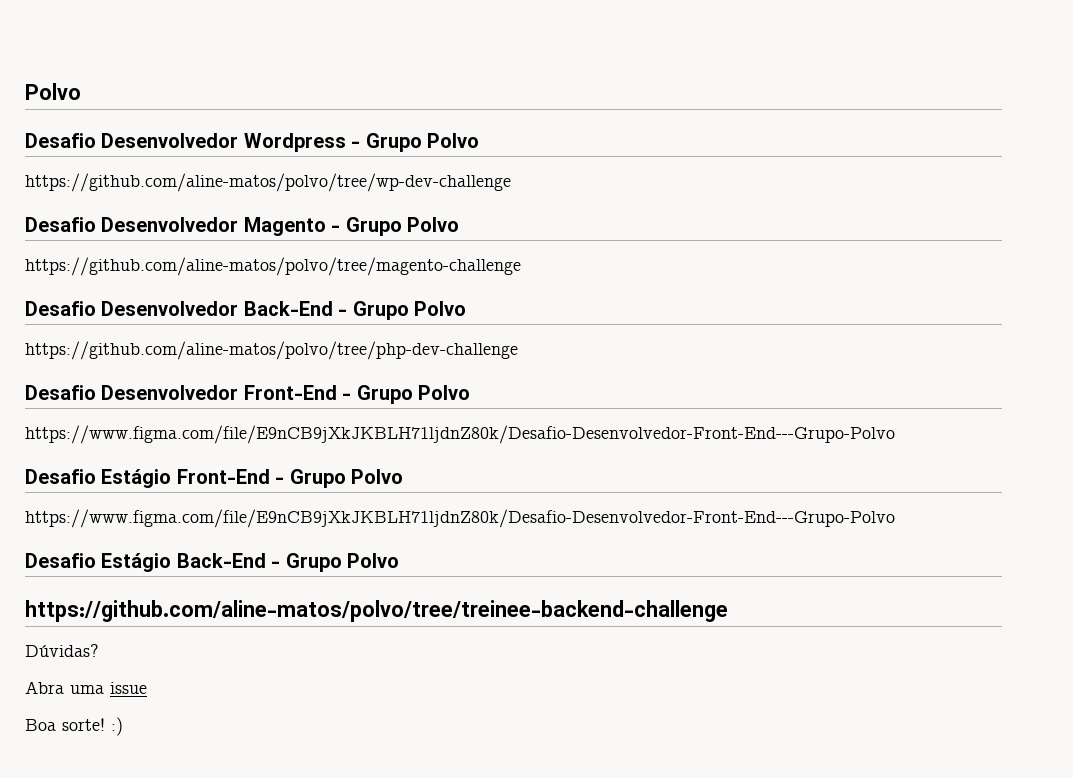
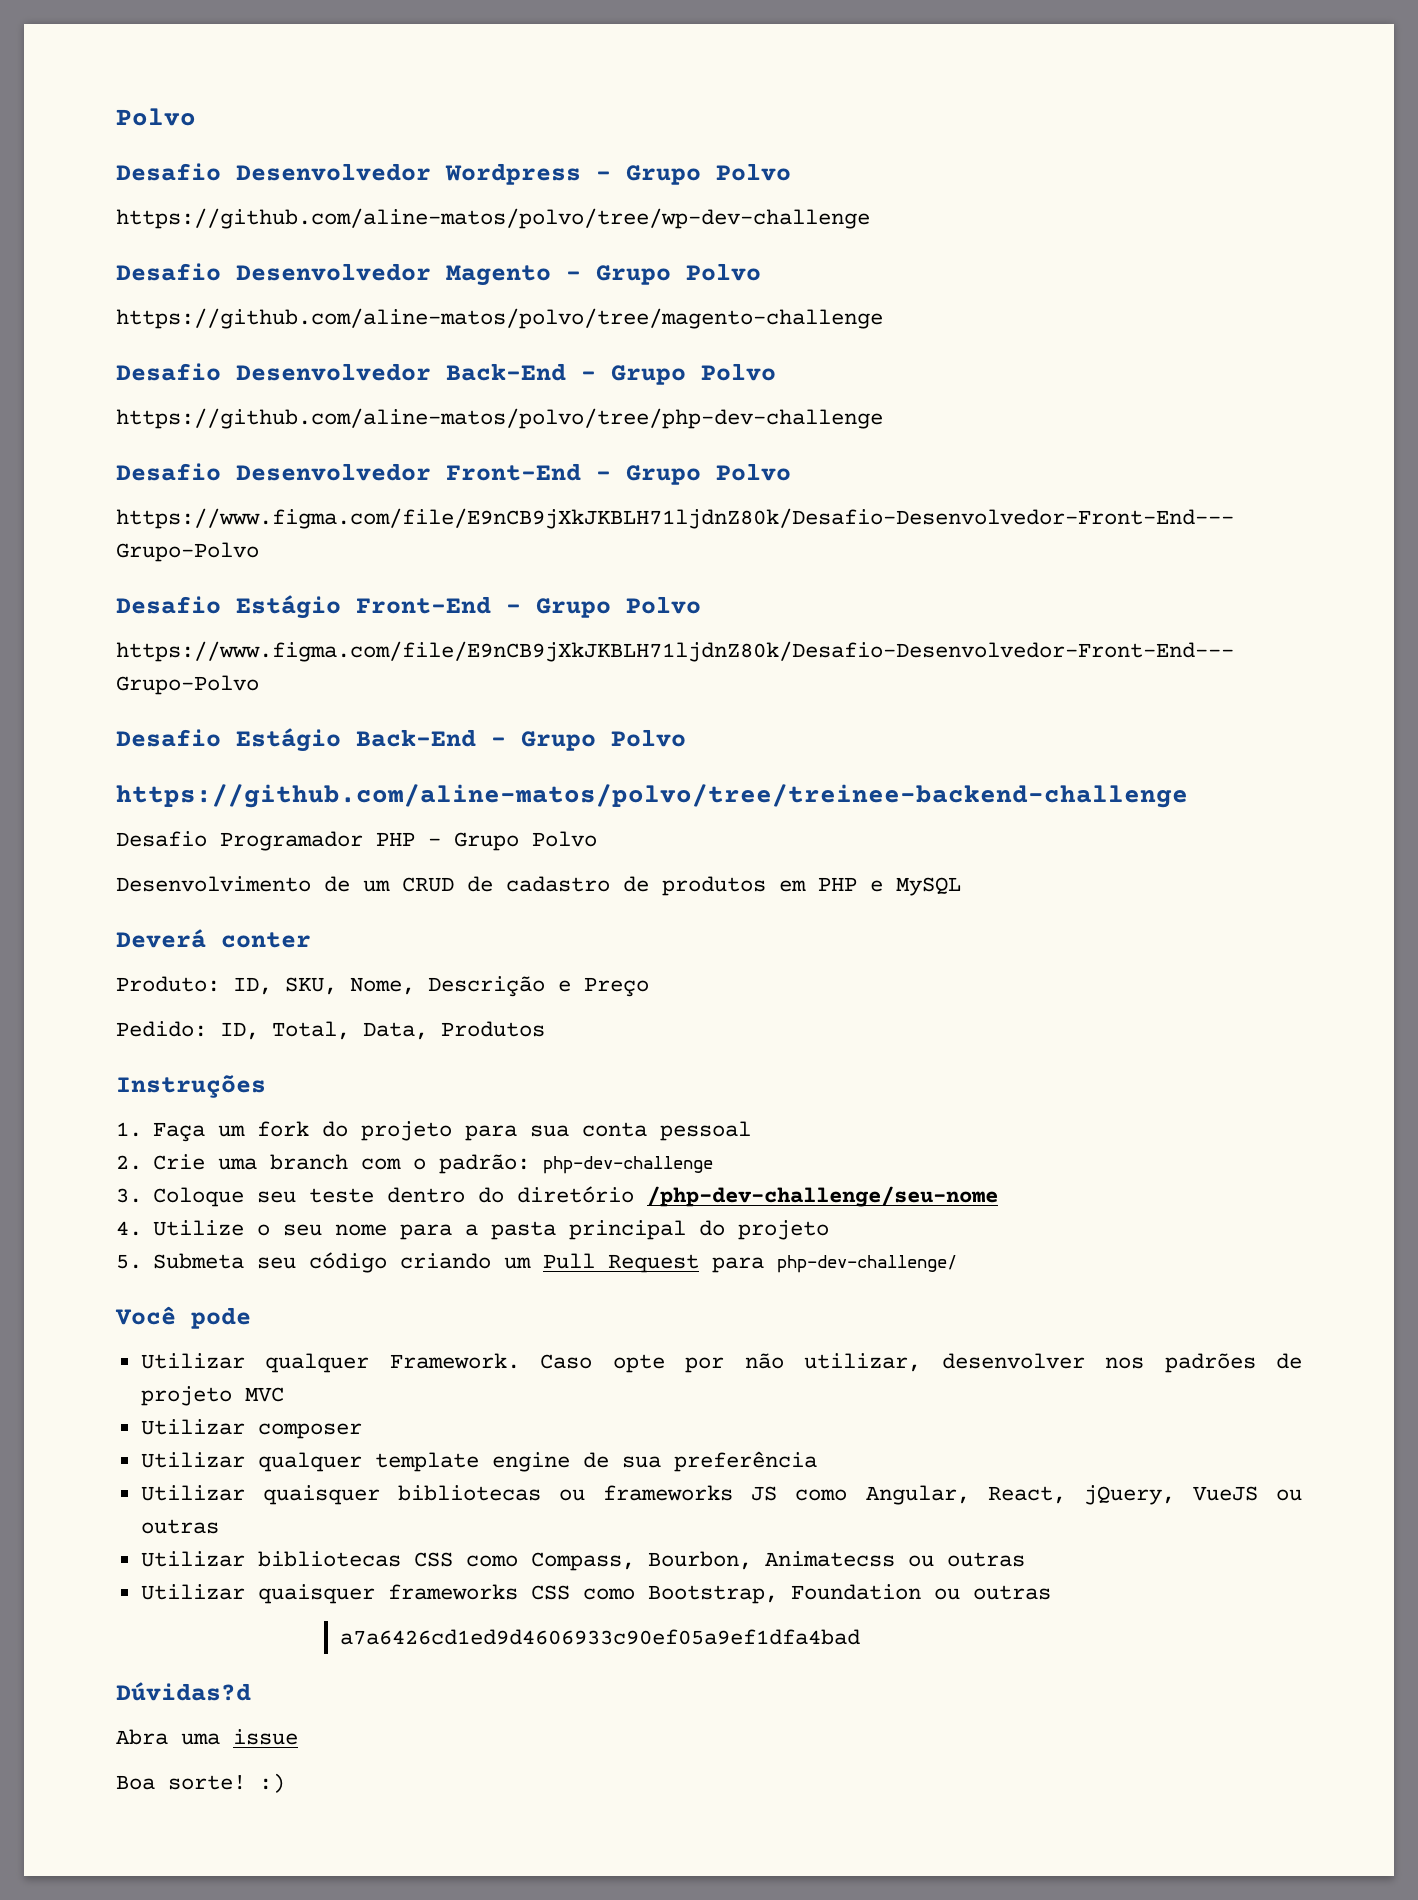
[25,644,99,657] Dúvidas? -> [116,831,597,851] [116,876,961,896] [116,929,311,948] [116,976,649,997] [116,1021,545,1040] [116,1075,266,1098] [116,1121,752,1142] [116,1154,714,1174] [116,1186,999,1207] [116,1220,830,1240] [116,1252,958,1273] [115,1306,251,1329] [140,1353,1303,1373] [140,1386,284,1406] [140,1419,362,1439] [140,1451,817,1472] [140,1485,1302,1505] [140,1519,219,1534] [140,1551,1025,1571] [140,1584,1051,1604] [339,1629,860,1645] [116,1682,251,1701] Desafio Programador PHP - Grupo Polvo // Desenvolvimento de um CRUD de cadastro de produtos em PHP e MySQL // Deverá conter // Produto: ID, SKU, Nome, Descrição e Preço // Pedido: ID, Total, Data, Produtos // Instruções // 1. Faça um fork do projeto para sua conta pessoal // 2. Crie uma branch com o padrão: php-dev-challenge // 3. Coloque seu teste dentro do diretório /php-dev-challenge/seu-nome // 4. Utilize o seu nome para a pasta principal do projeto // 5. Submeta seu código criando um Pull Request para php-dev-challenge/ // Você pode // Utilizar qualquer Framework. Caso opte por não utilizar, desenvolver nos padrões de projeto MVC // Utilizar composer // Utilizar qualquer template engine de sua preferência // Utilizar quaisquer bibliotecas ou frameworks JS como Angular, React, jQuery, VueJS ou outras // Utilizar bibliotecas CSS como Compass, Bourbon, Animatecss ou outras // Utilizar quaisquer frameworks CSS como Bootstrap, Foundation ou outras // a7a6426cd1ed9d4606933c90ef05a9ef1dfa4bad // Dúvidas?d

